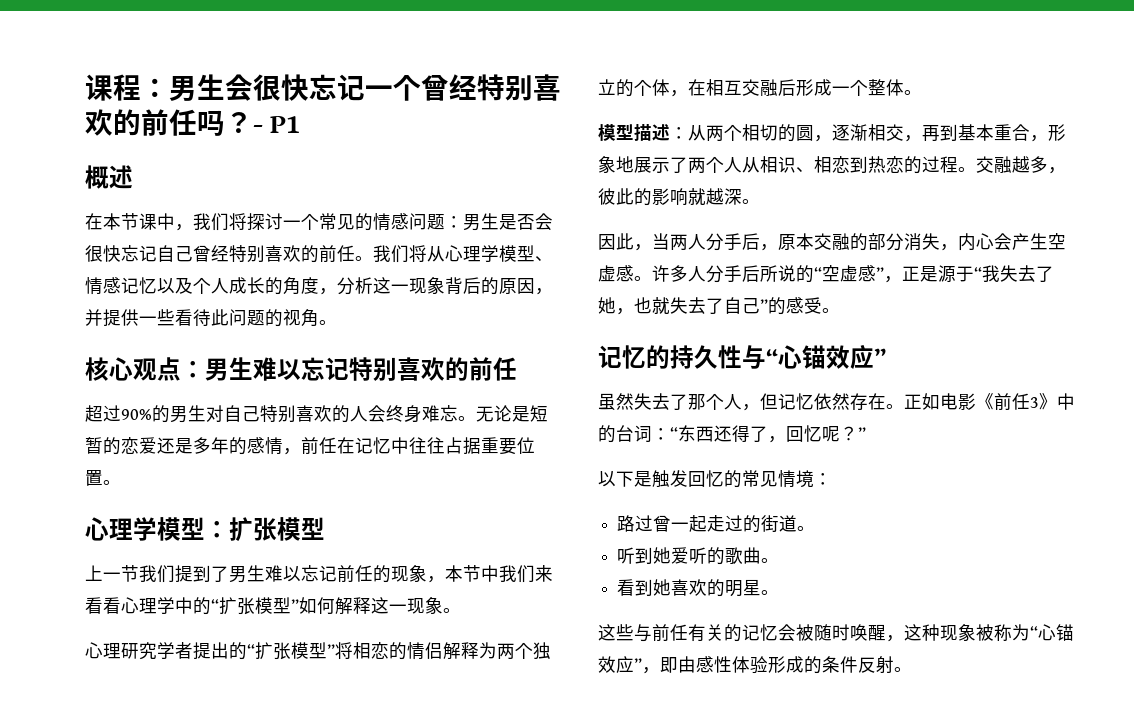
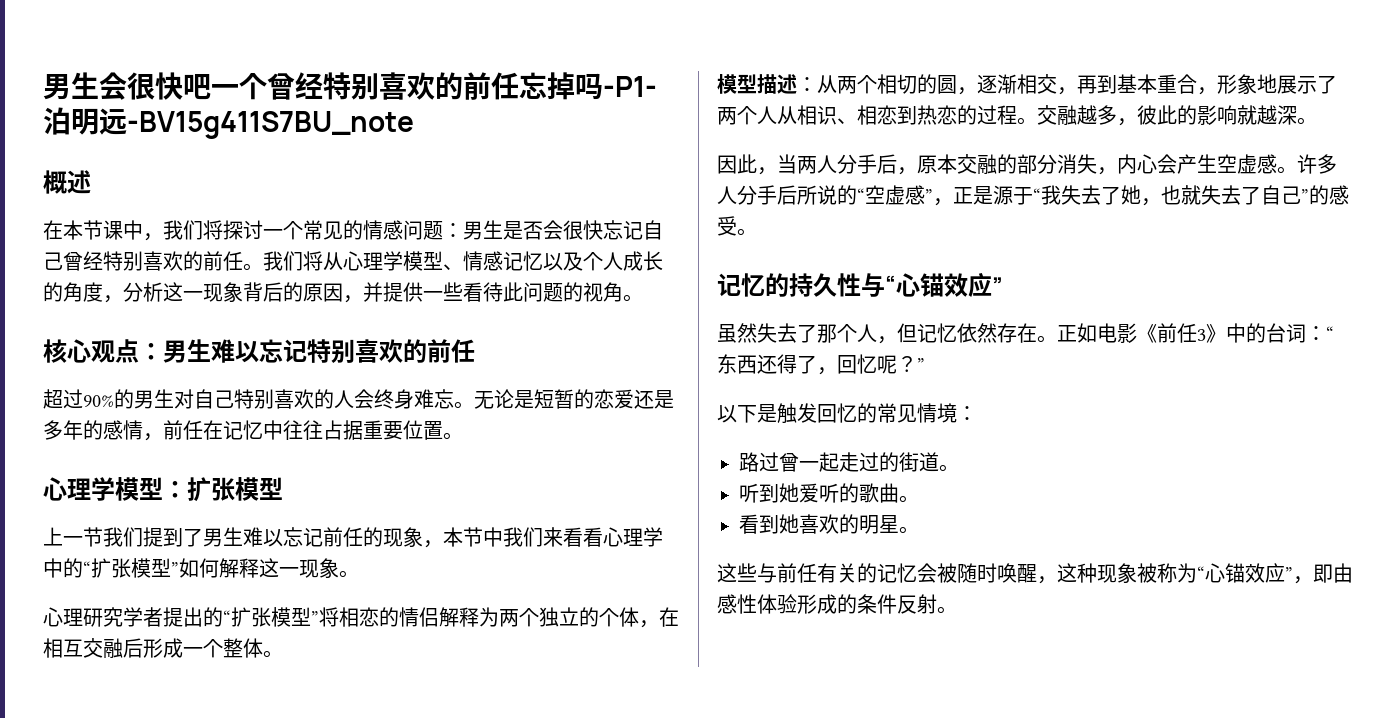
[85,74,169,101] 课程： -> (43, 87) none
[309,74,365,101] 忘记 -> [183,74,211,100] 吧
[197,110,302,136] 吗？- P1 -> [519,72,657,100] [43,107,414,139] 忘掉吗-P1-泊明远-BV15g411S7BU_note

